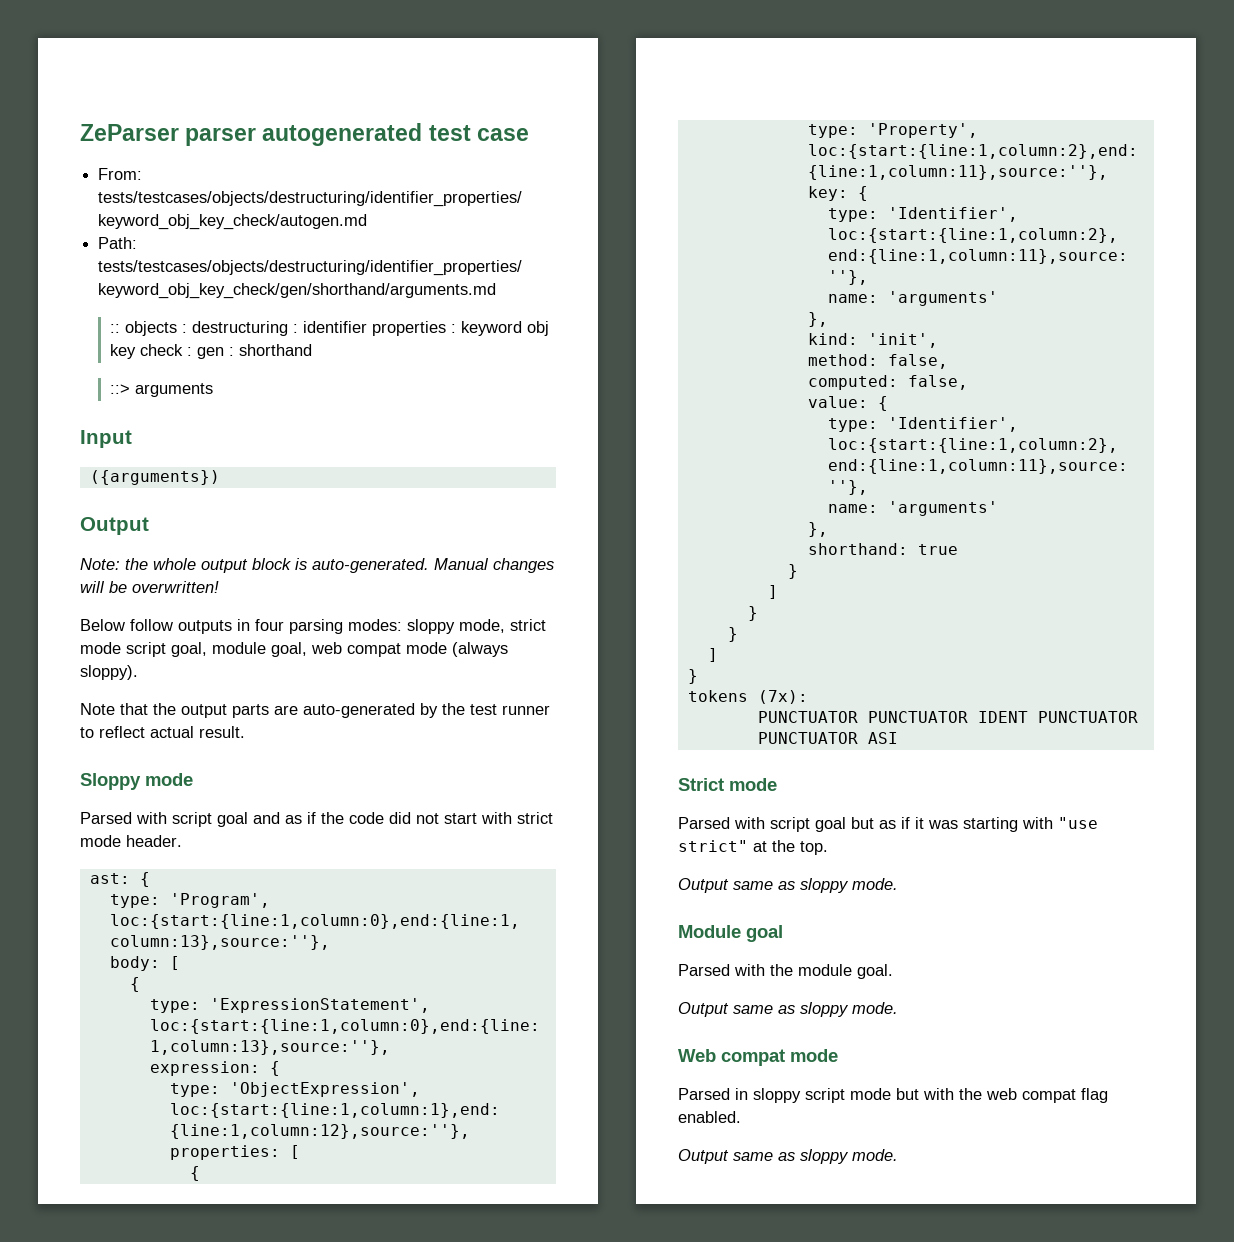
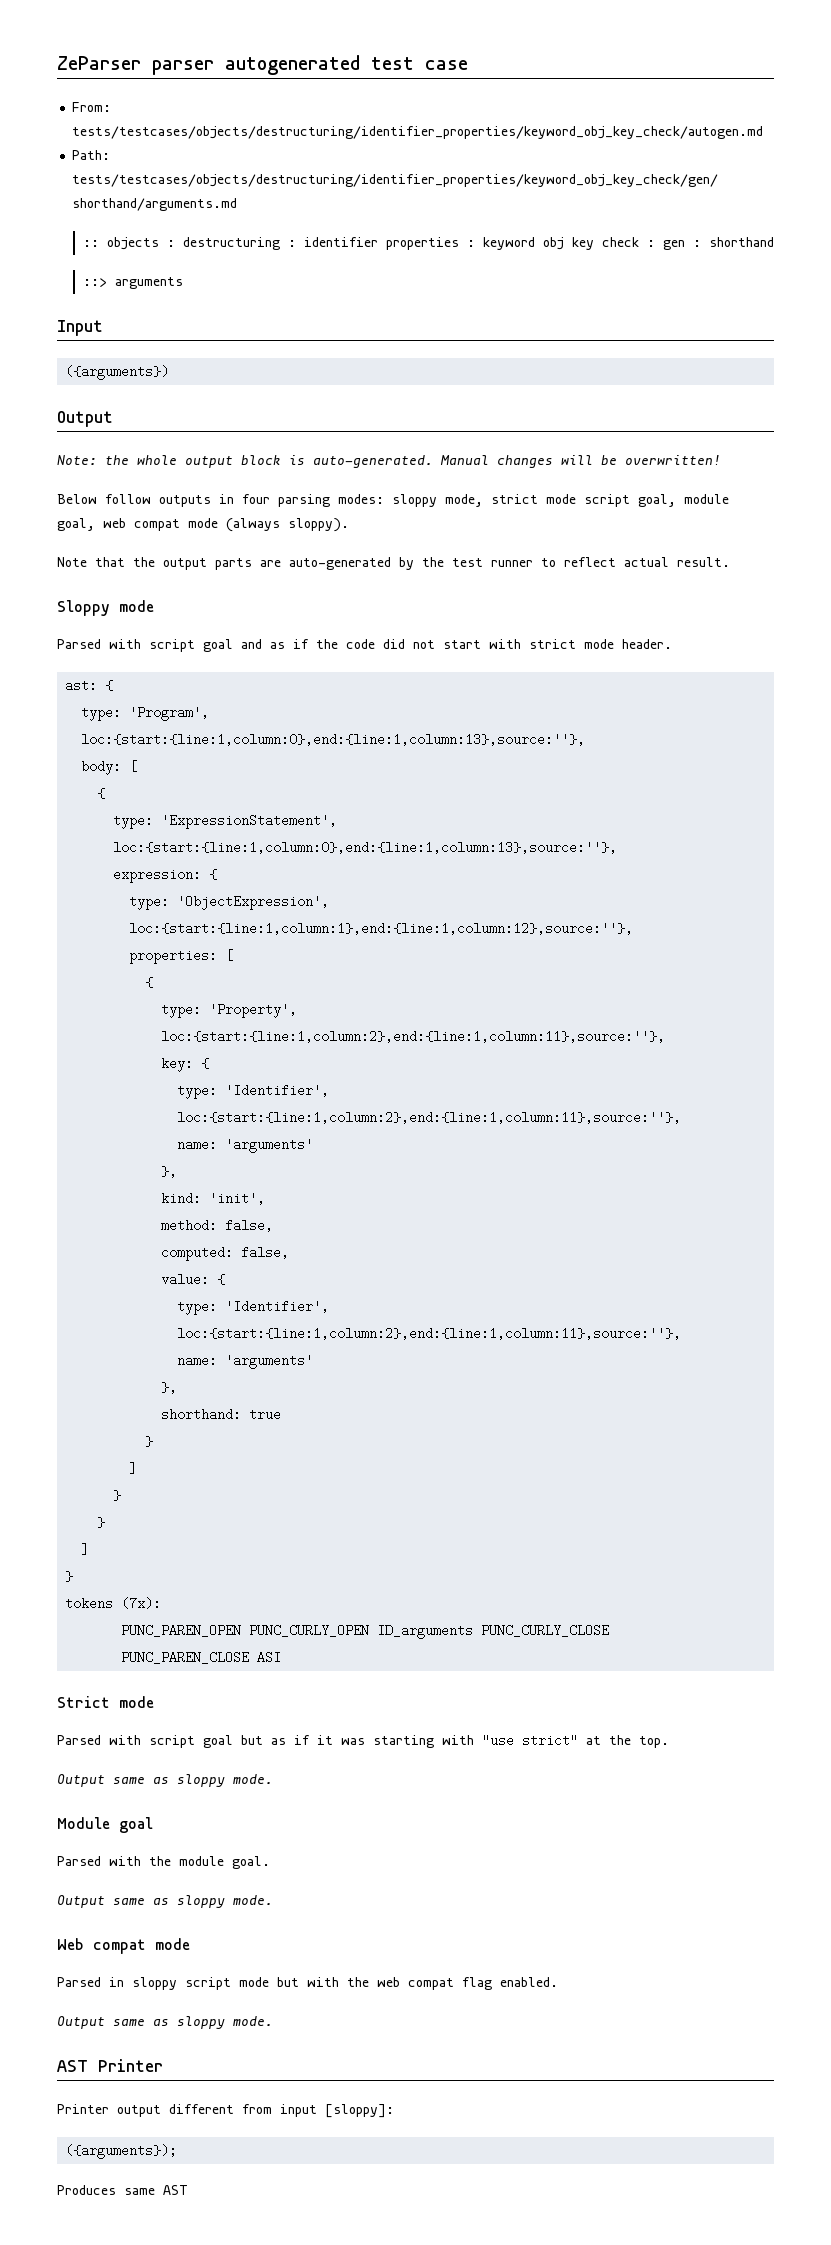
[757,711,1138,723] [757,732,858,744] PUNCTUATOR PUNCTUATOR IDENT PUNCTUATOR PUNCTUATOR -> [121,1624,610,1639] [121,1651,250,1664] PUNC_PAREN_OPEN PUNC_CURLY_OPEN ID_arguments PUNC_CURLY_CLOSE // PUNC_PAREN_CLOSE
(898, 1155) none -> [57,2059,163,2072] [57,2104,394,2118] [65,2144,178,2159] [57,2185,188,2195] // AST Printer // Printer output different from input [sloppy]: // ({arguments}); // Produces same AST

